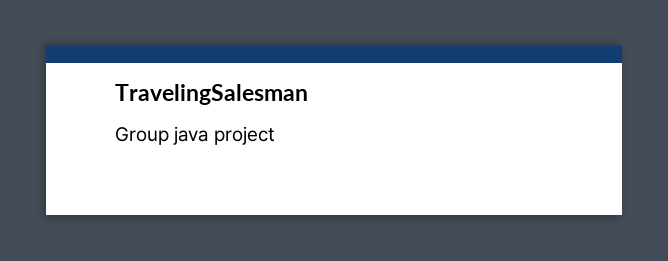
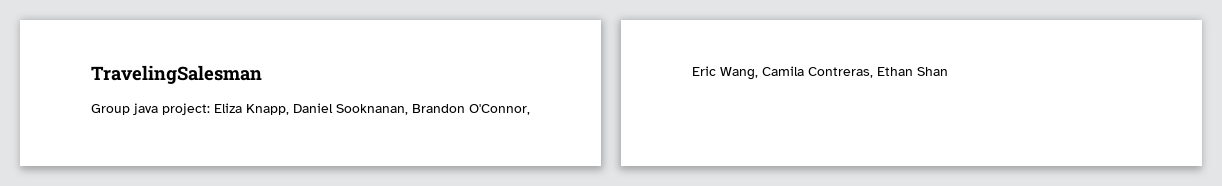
[213,126,275,145] project -> [162,103,530,115] [692,66,948,80] project: Eliza Knapp, Daniel Sooknanan, Brandon O'Connor, Eric Wang, Camila Contreras, Ethan Shan

